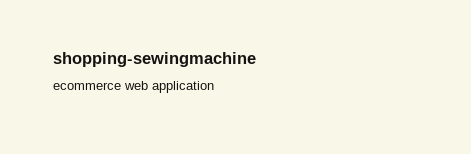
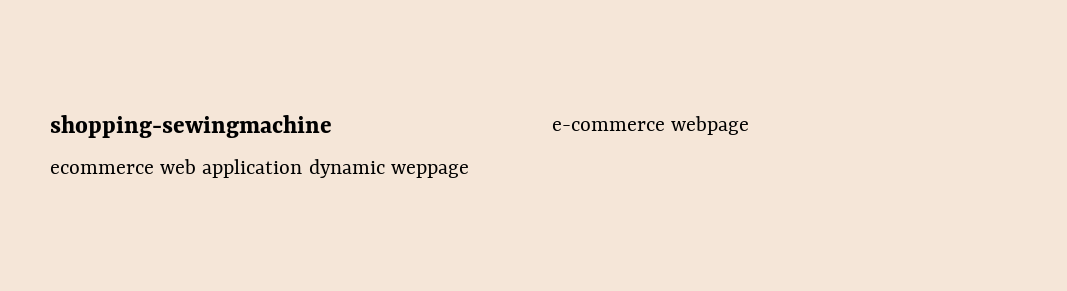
(214, 87) none -> [308,159,469,178] [552,116,750,135] dynamic weppage e-commerce webpage

